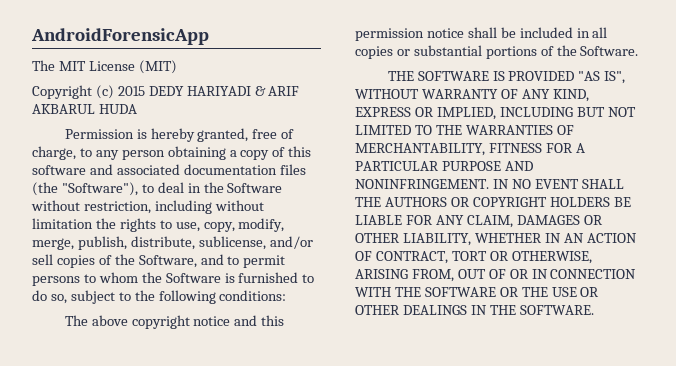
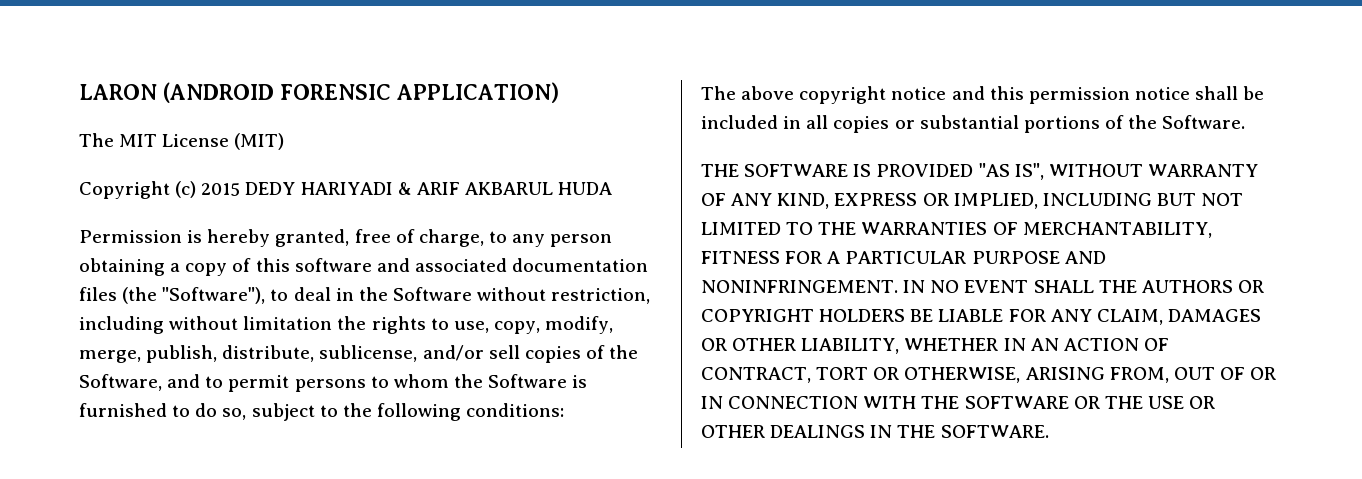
[31,28,209,45] AndroidForensicApp -> [79,82,559,103] LARON (ANDROID FORENSIC APPLICATION)

